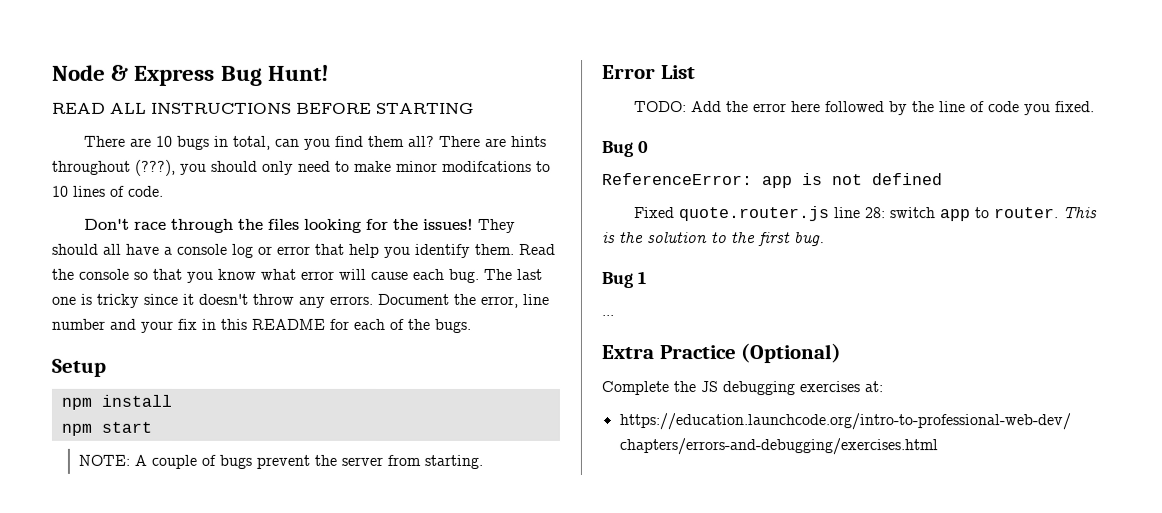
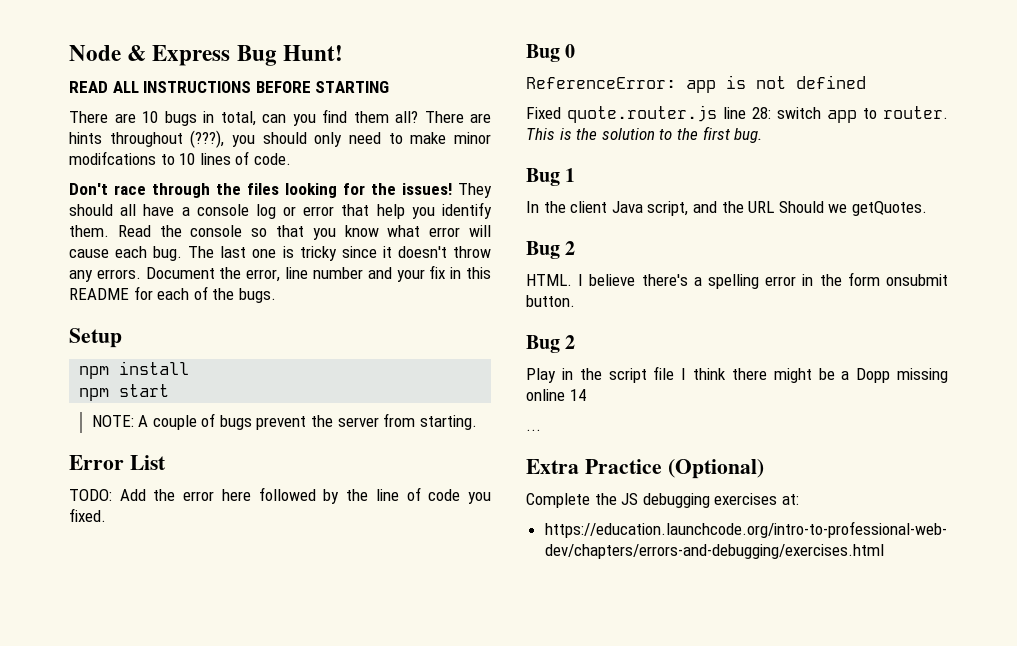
(646, 278) none -> [526,201,927,216] [526,241,576,259] [526,272,948,289] [526,295,575,307] [526,335,576,353] [526,366,948,383] [526,389,586,401] // In the client Java script, and the URL Should we getQuotes. // Bug 2 // HTML. I believe there's a spelling error in the form onsubmit button. // Bug 2 // Play in the script file I think there might be a Dopp missing online 14

